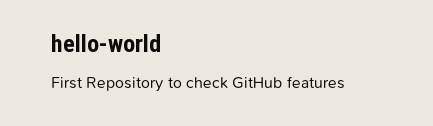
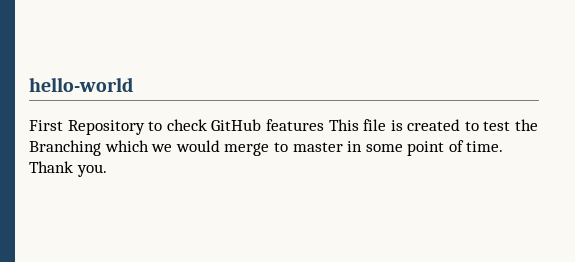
(345, 82) none -> [328,119,539,131] [29,140,504,156] [29,161,107,177] This file is created to test the Branching which we would merge to master in some point of time. Thank you.

